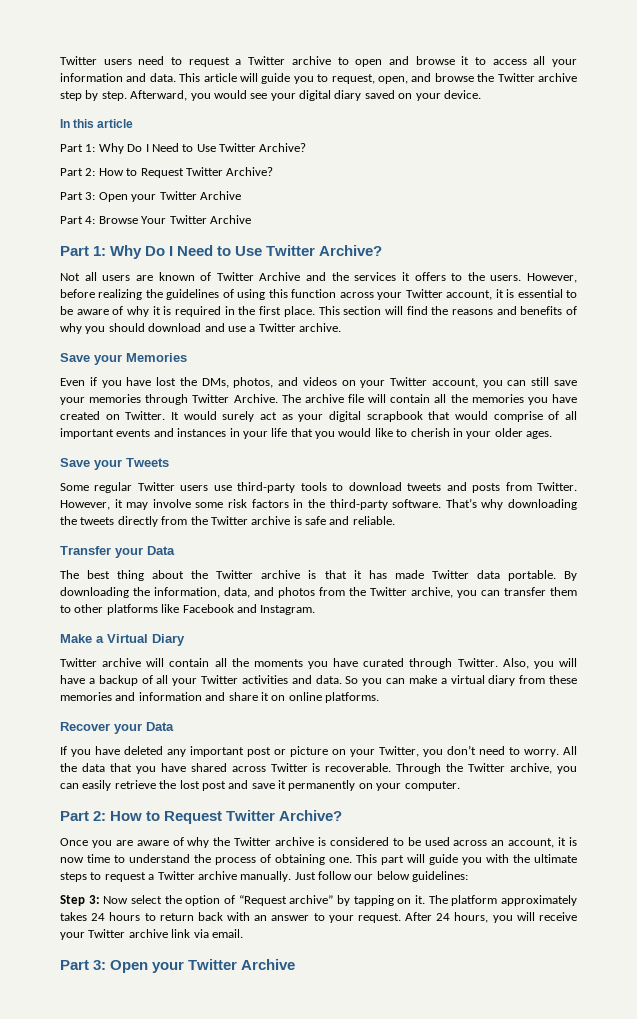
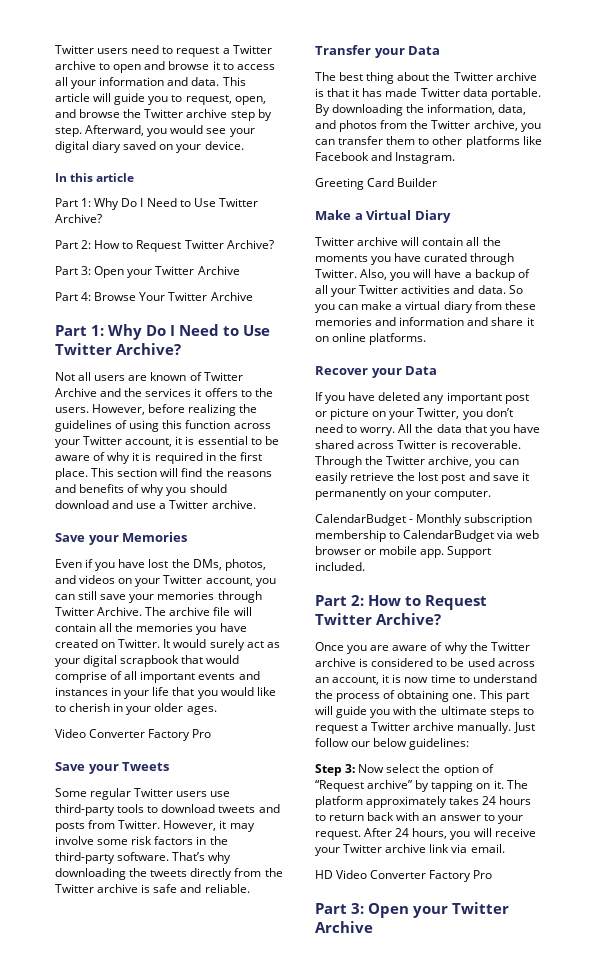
(552, 435) none -> [55,729,212,741] // Video Converter Factory Pro
(316, 610) none -> [315,178,438,190] // Greeting Card Builder
(460, 786) none -> [315,514,533,526] [315,530,540,542] [315,546,492,558] [315,562,365,571] // CalendarBudget - Monthly subscription membership to CalendarBudget via web browser or mobile app. Support included.
(243, 933) none -> [315,870,493,882] // HD Video Converter Factory Pro

